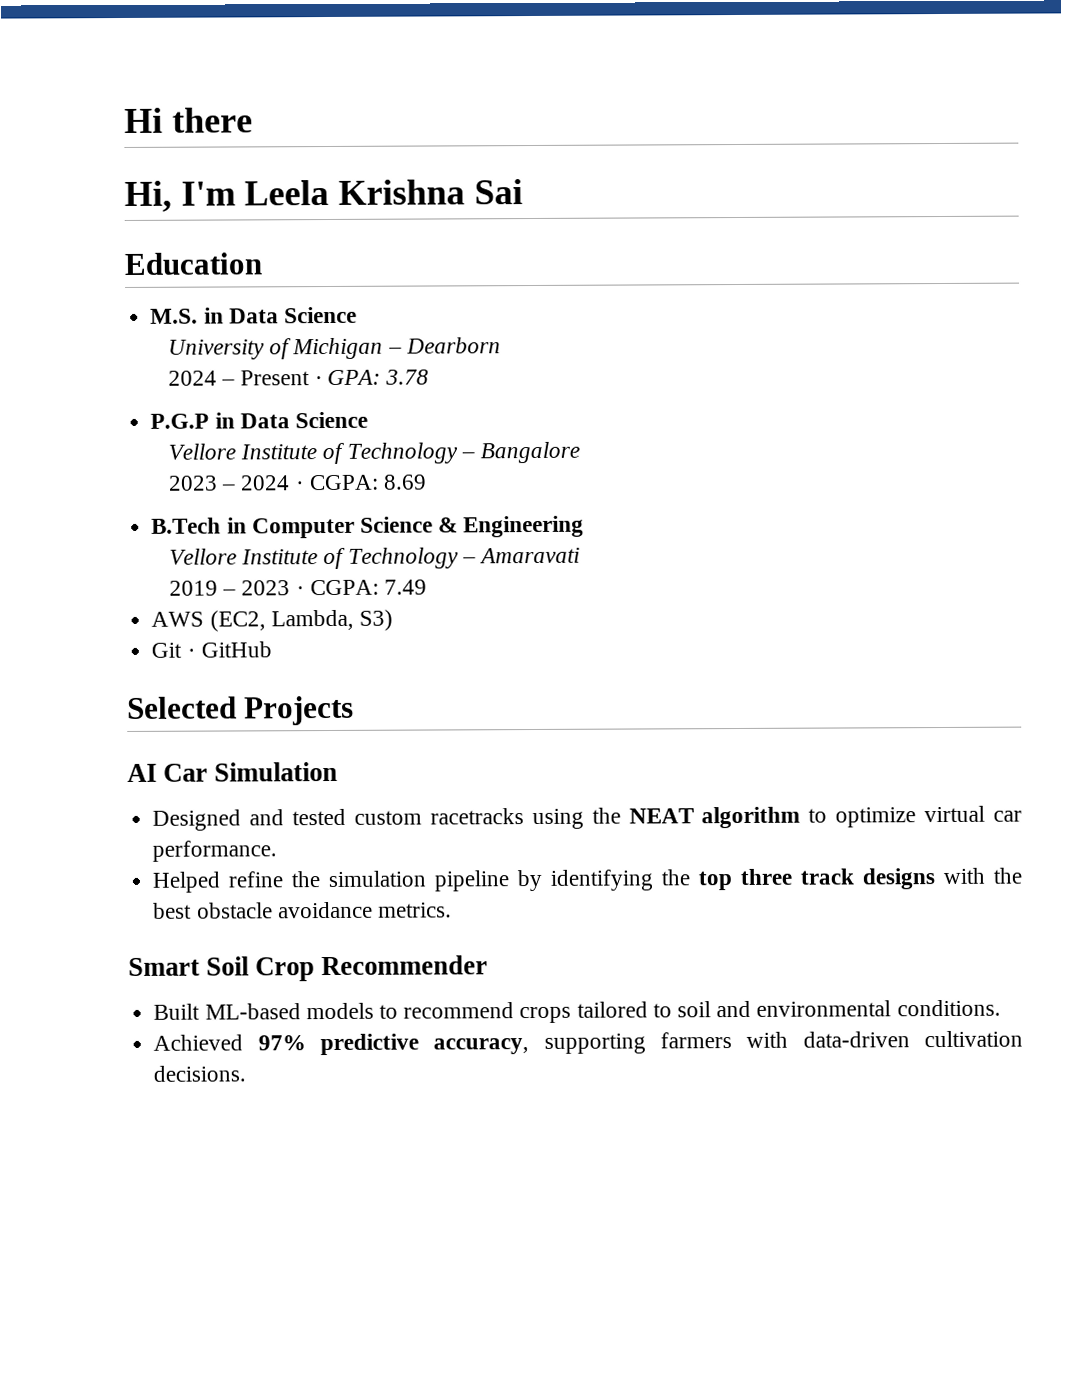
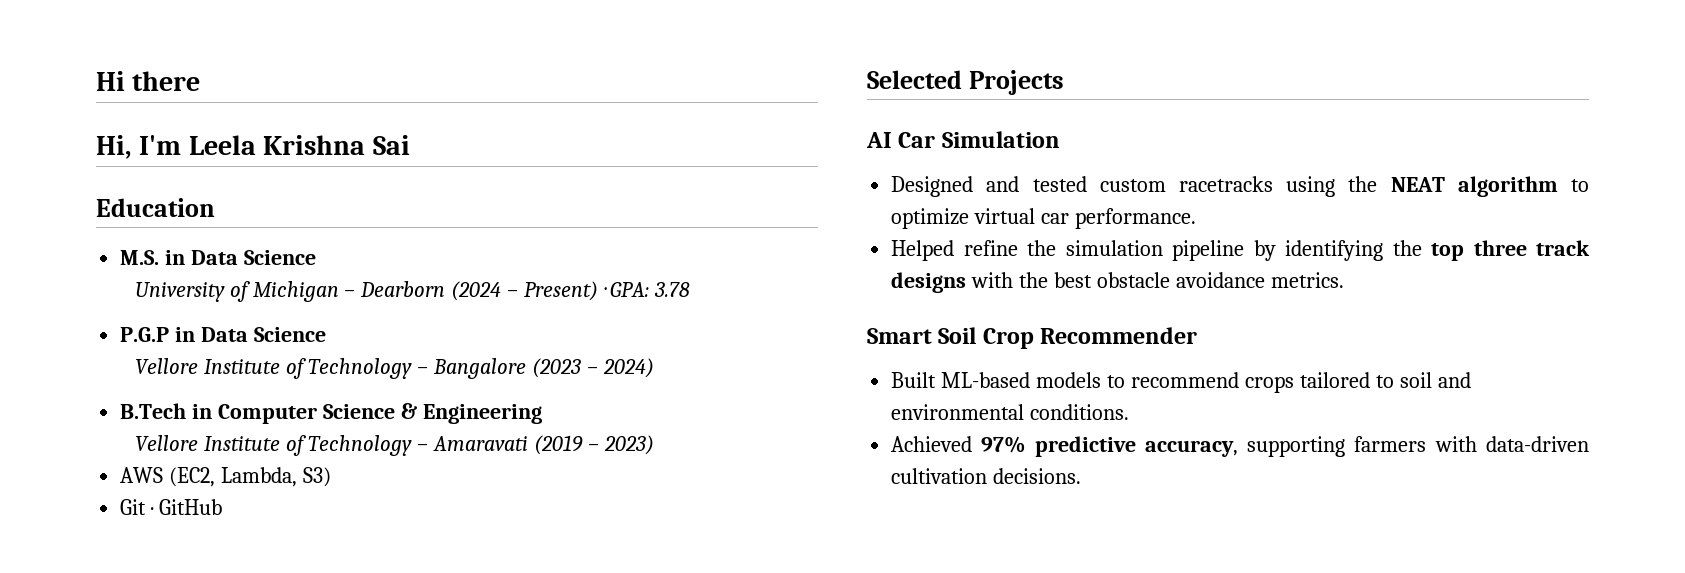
[168,370,311,386] // 2024 – Present -> [451,281,599,301] (2024 – Present)
[168,474,428,491] // 2023 – 2024 · CGPA: 8.69 -> [532,358,655,378] (2023 – 2024)
[169,579,428,596] // 2019 – 2023 · CGPA: 7.49 -> [534,435,655,455] (2019 – 2023)

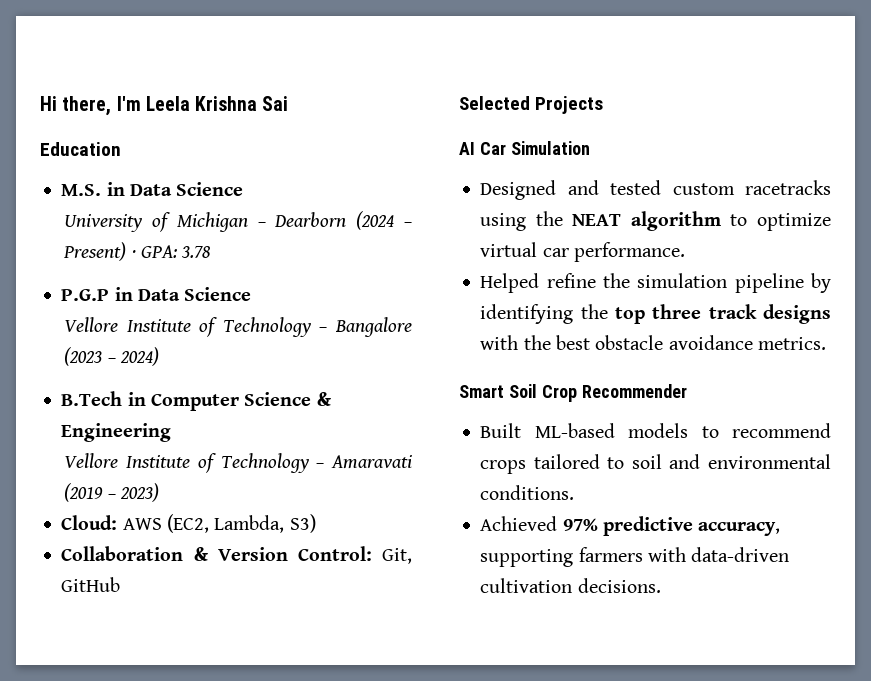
[132,71,201,91] [96,135,132,159] there // Hi, -> [62,96,112,116] there,
(655, 445) none -> [61,515,118,530] Cloud:
[120,499,155,515] Git · -> [61,546,412,564] Collaboration & Version Control: Git,

